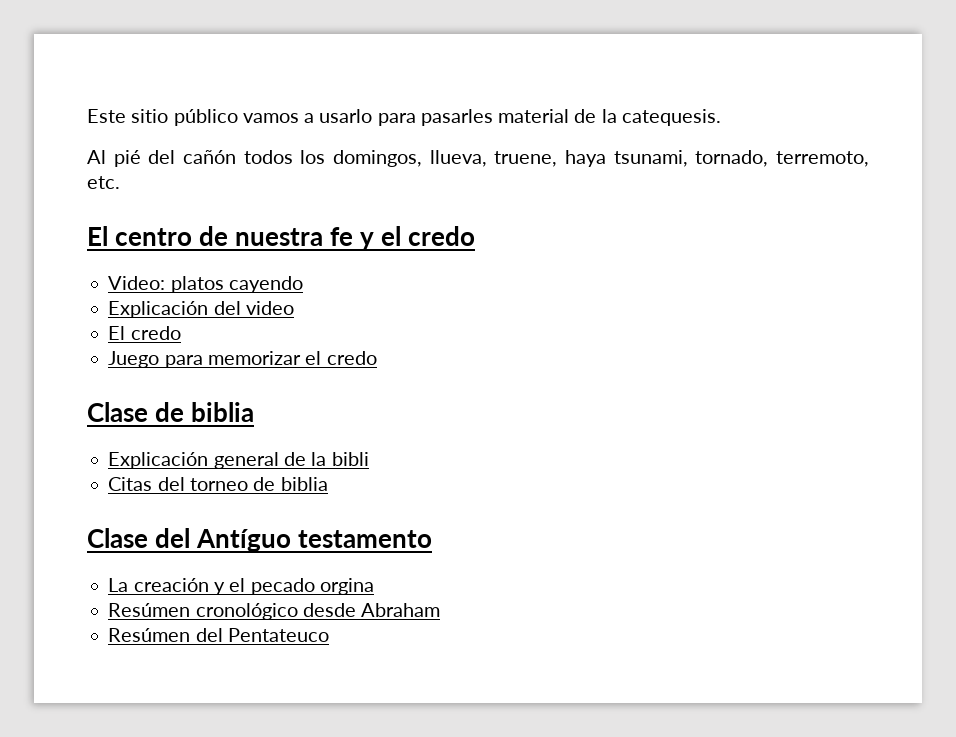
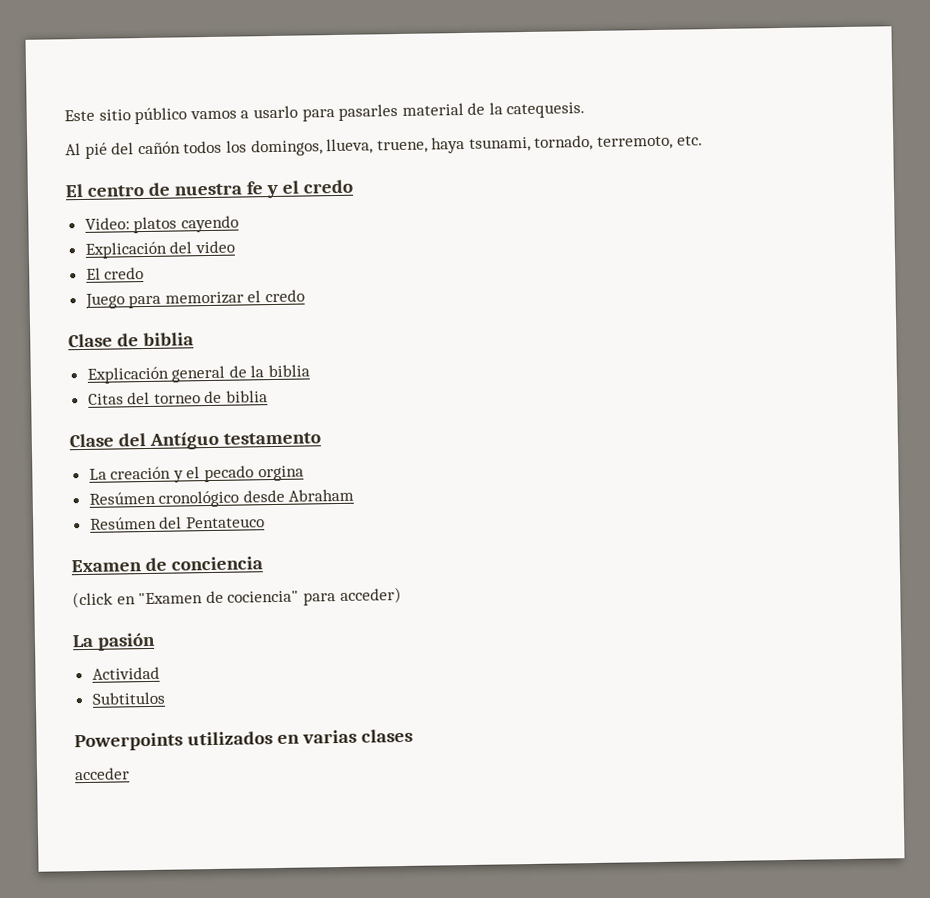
[331,452,369,466] bibli -> [268,364,311,378] biblia
(329, 635) none -> [71,556,263,573] [72,587,402,609] [72,632,156,651] [91,666,160,680] [91,691,165,705] [74,728,413,752] [74,767,130,781] // Examen de conciencia // (click en "Examen de cociencia" para acceder) // La pasión // Actividad // Subtitulos // Powerpoints utilizados en varias clases // acceder

